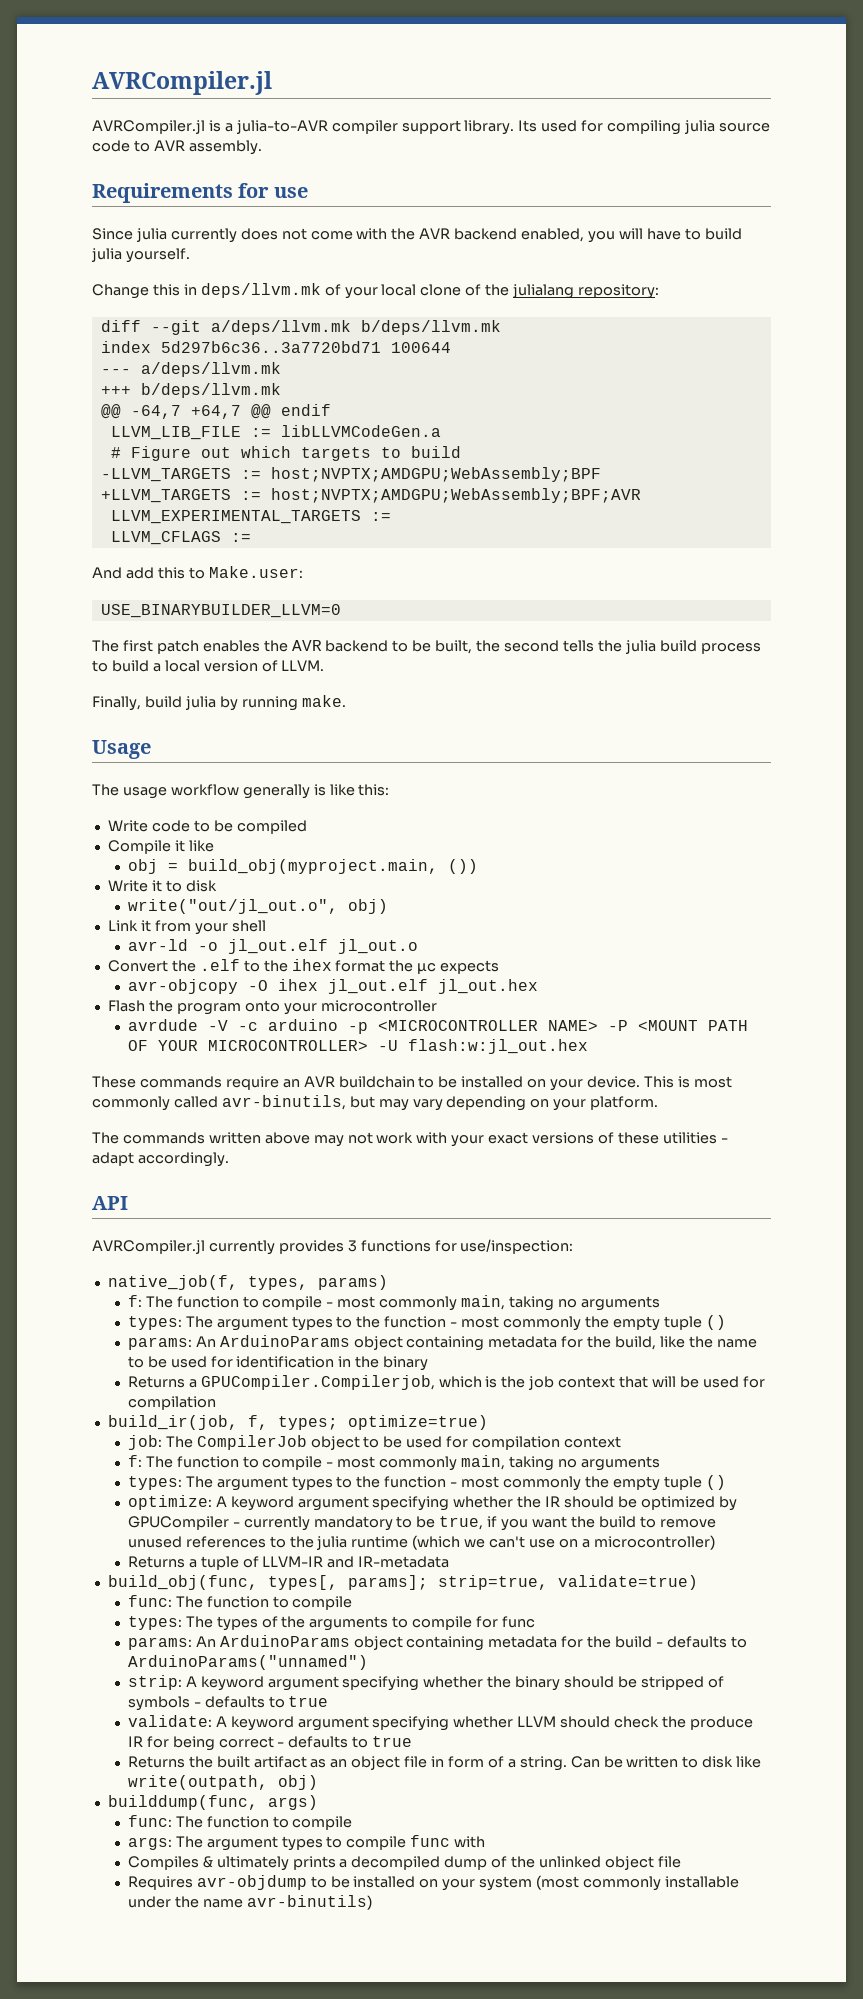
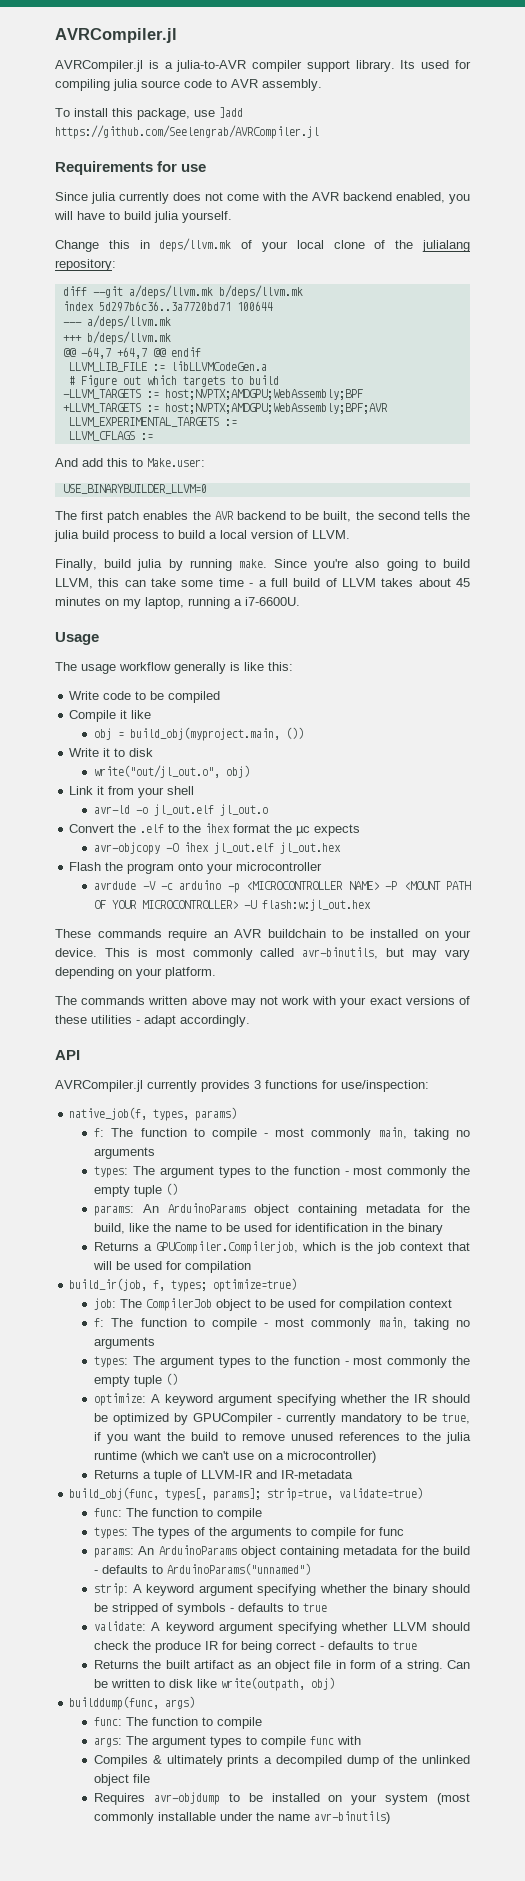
(262, 147) none -> [55,107,243,120] [55,125,319,139] // To install this package, use ]add https://github.com/Seelengrab/AVRCompiler.jl
(346, 701) none -> [274,559,471,571] [55,578,470,589] [55,597,300,609] Since you're also going to build LLVM, this can take some time - a full build of LLVM takes about 45 minutes on my laptop, running a i7-6600U.

